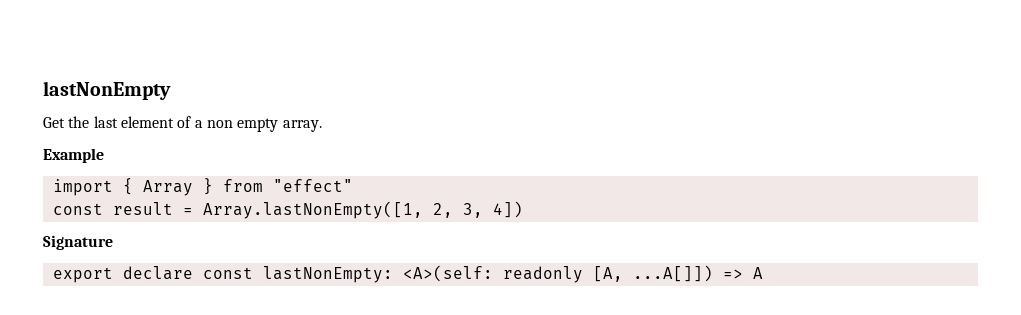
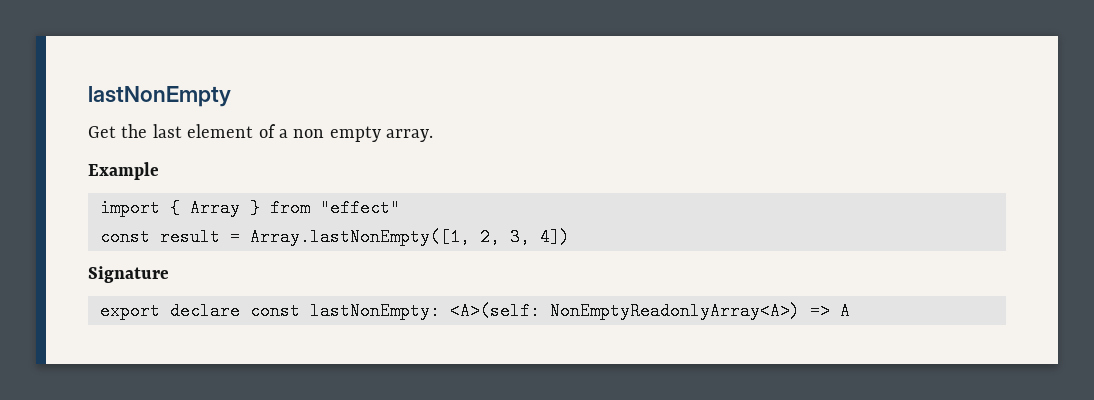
[502,265,713,283] readonly [A, ...A[]]) -> [550,302,800,320] NonEmptyReadonlyArray<A>)

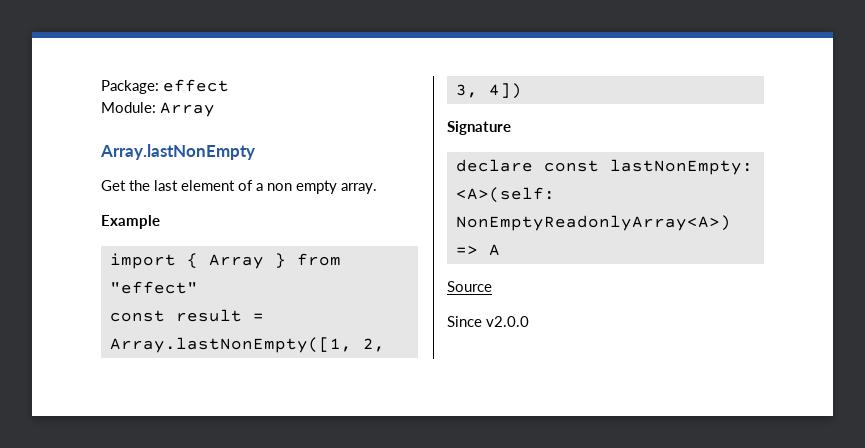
[88,86,231,107] lastNonEmpty -> [101,79,229,94] [101,102,215,117] [100,144,255,160] Package: effect // Module: Array // Array.lastNonEmpty
[100,302,160,320] export -> (511, 128) none
(850, 311) none -> [447,281,492,292] [447,316,529,327] // Source // Since v2.0.0

